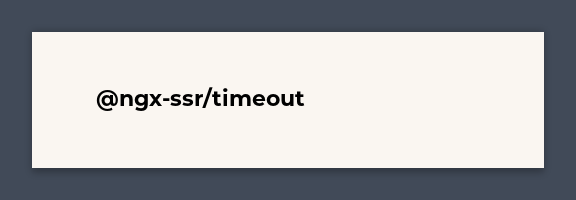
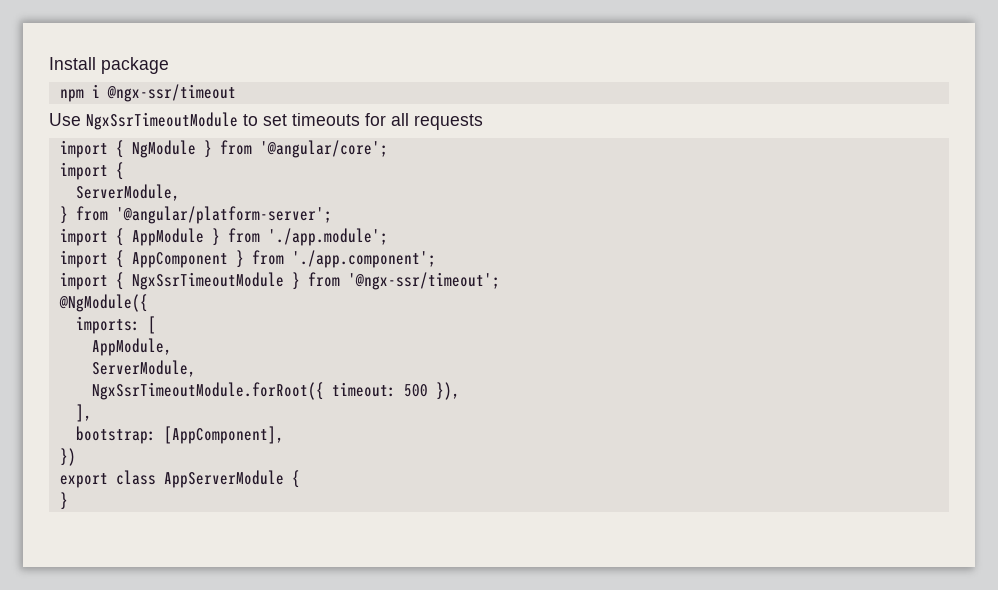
[96,87,305,111] @ngx-ssr/timeout -> [49,57,169,74] [59,84,236,102] [49,112,483,130] [59,140,388,158] [59,162,124,180] [75,184,180,201] [59,206,332,224] [59,228,388,246] [59,250,436,268] [59,272,500,290] [58,294,148,312] [75,316,156,334] [91,338,172,356] [91,360,196,377] [91,382,460,400] [75,404,92,422] [75,426,284,444] [59,448,76,466] [59,470,300,488] [59,492,68,510] Install package // npm i @ngx-ssr/timeout // Use NgxSsrTimeoutModule to set timeouts for all requests // import { NgModule } from '@angular/core'; // import { // ServerModule, // } from '@angular/platform-server'; // import { AppModule } from './app.module'; // import { AppComponent } from './app.component'; // import { NgxSsrTimeoutModule } from '@ngx-ssr/timeout'; // @NgModule({ // imports: [ // AppModule, // ServerModule, // NgxSsrTimeoutModule.forRoot({ timeout: 500 }), // ], // bootstrap: [AppComponent], // }) // export class AppServerModule { // }

